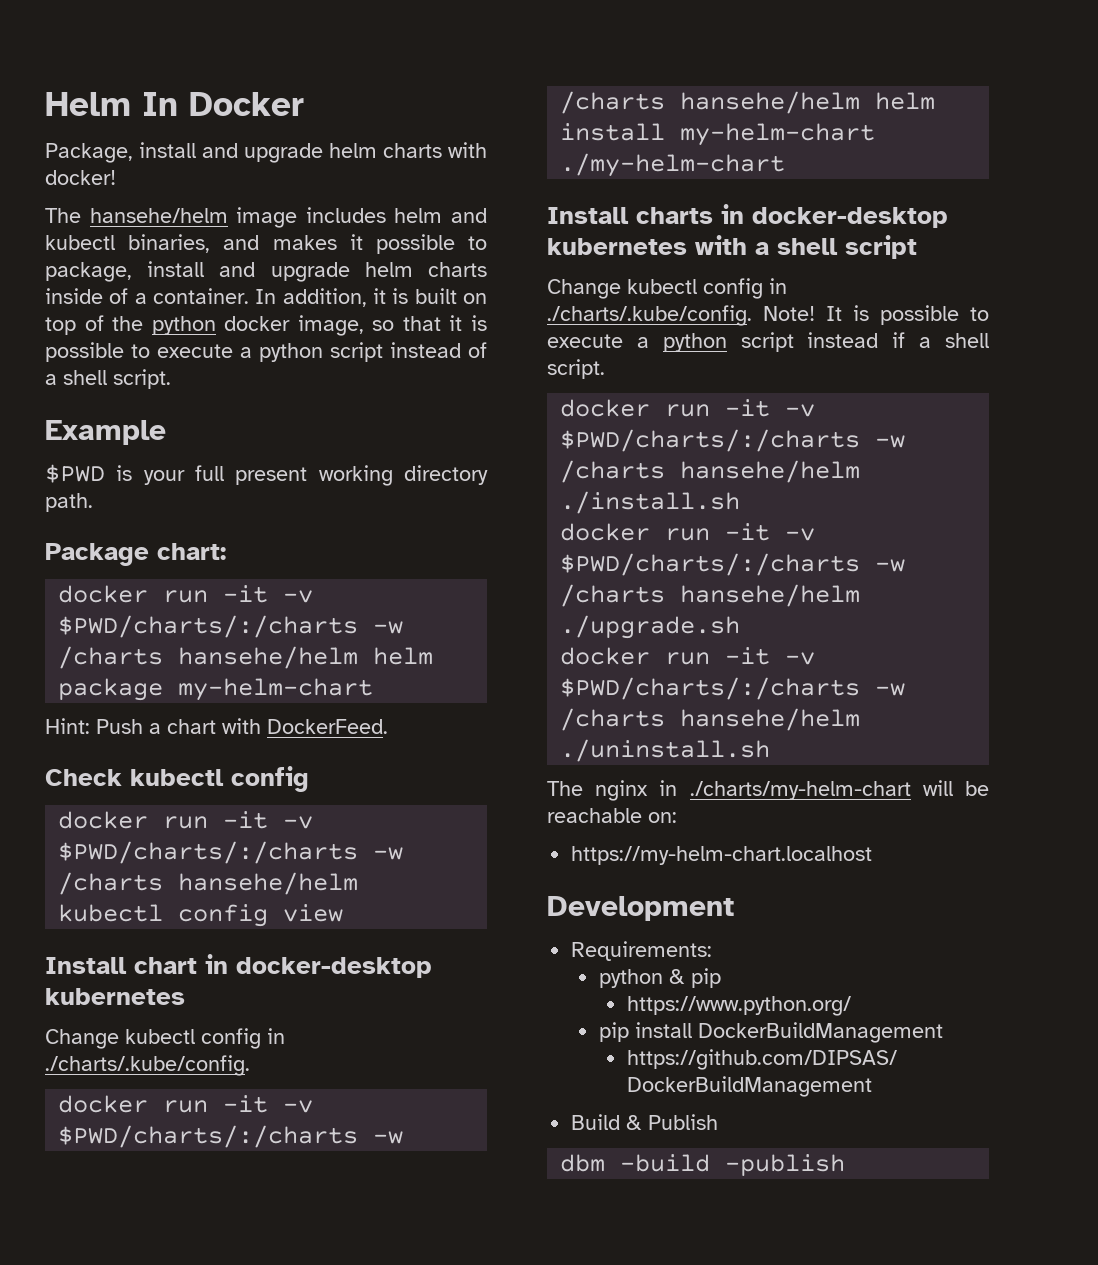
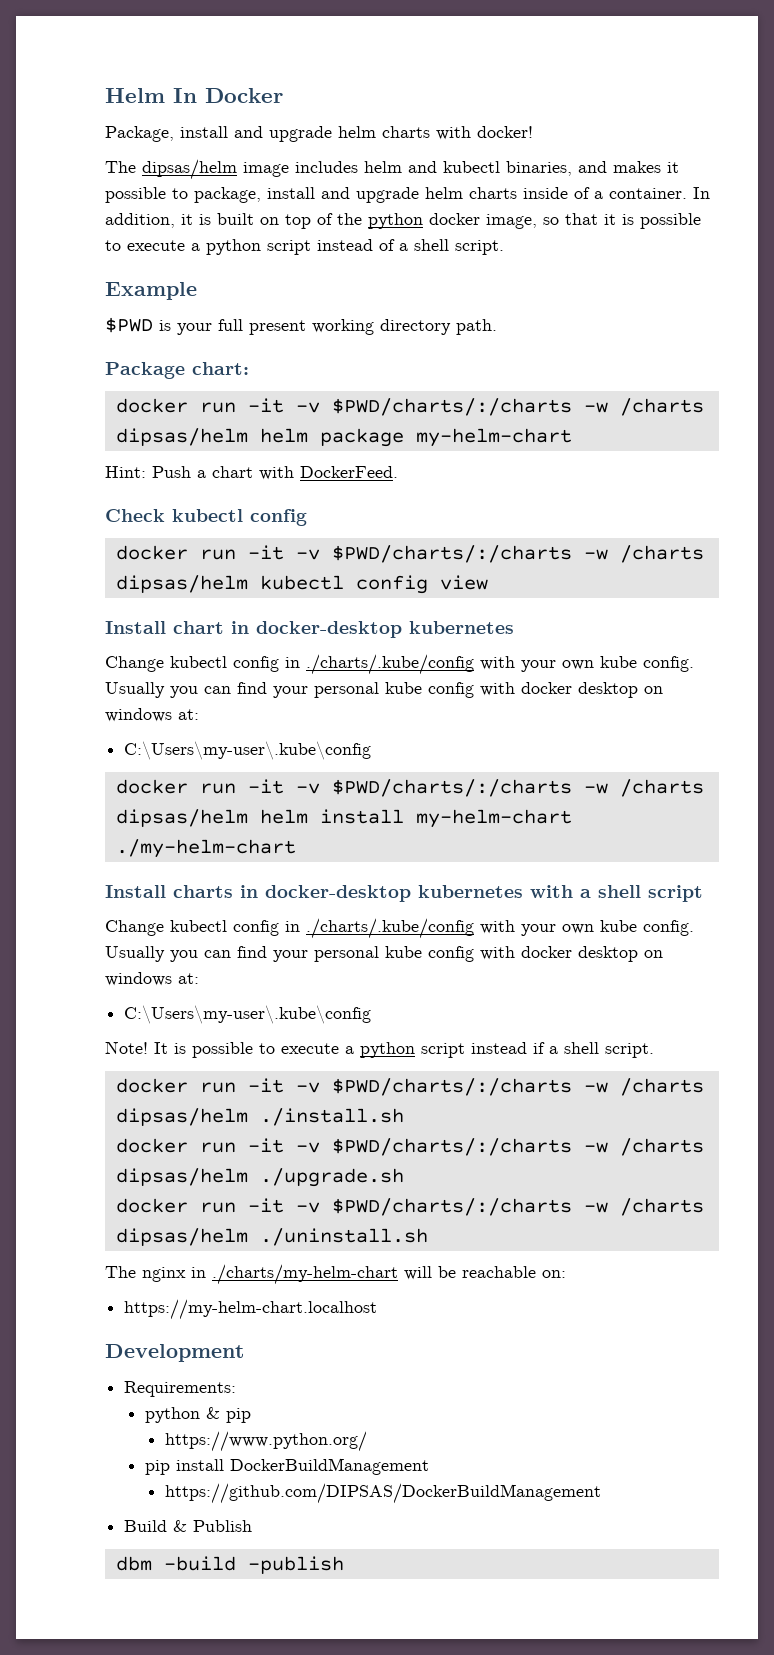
[89,208,228,223] hansehe/helm -> [142,159,237,180] dipsas/helm
[178,646,359,669] hansehe/helm -> [115,428,248,446] dipsas/helm
[178,872,359,895] hansehe/helm -> [115,575,248,593] dipsas/helm
[45,1055,250,1076] [58,1095,314,1113] [58,1125,404,1148] [560,91,861,114] ./charts/.kube/config. // docker run -it -v $PWD/charts/:/charts -w /charts hansehe/helm -> [306,654,694,675] [105,682,663,698] [105,708,199,722] [124,741,372,760] [115,779,704,797] [115,809,248,827] ./charts/.kube/config with your own kube config. Usually you can find your personal kube config with docker desktop on windows at: // C:\Users\my-user\.kube\config // docker run -it -v $PWD/charts/:/charts -w /charts dipsas/helm
[547,305,752,326] ./charts/.kube/config. -> [306,918,694,939] [105,946,663,962] [105,972,199,986] [124,1005,372,1024] ./charts/.kube/config with your own kube config. Usually you can find your personal kube config with docker desktop on windows at: // C:\Users\my-user\.kube\config //
[680,460,861,483] hansehe/helm -> [115,1108,248,1126] dipsas/helm
[680,584,861,607] hansehe/helm -> [115,1168,248,1186] dipsas/helm
[680,708,861,731] hansehe/helm -> [115,1228,248,1246] dipsas/helm

